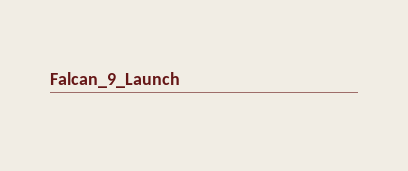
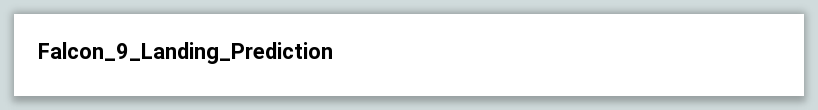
[50,72,180,88] Falcan_9_Launch -> [38,42,333,64] Falcon_9_Landing_Prediction

